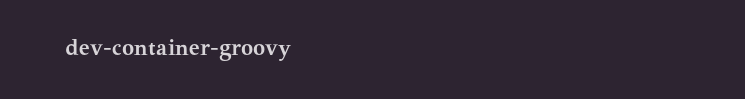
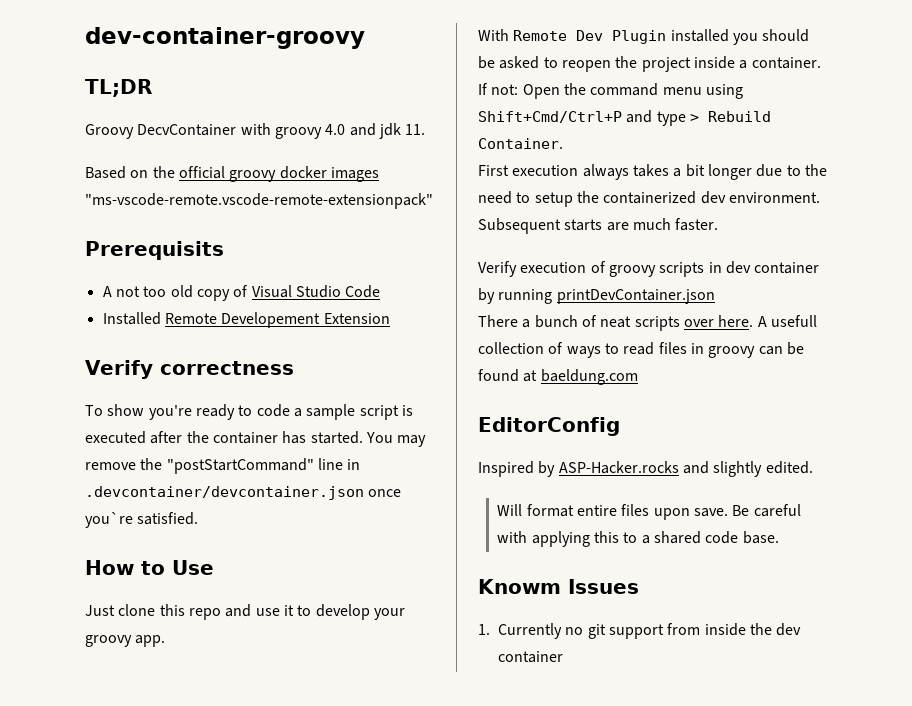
(291, 50) none -> [85,79,152,97] [85,123,426,139] [85,166,379,182] [85,193,433,209] [85,241,224,260] [102,285,381,301] [102,312,390,328] [85,360,294,379] [85,404,413,420] [85,431,427,447] [85,458,361,474] [85,486,402,500] [85,512,199,528] [85,560,214,575] [85,604,405,620] [85,635,166,647] [478,29,810,45] [478,56,821,72] [478,83,743,99] [478,110,771,126] [478,138,563,149] [478,164,827,180] [478,191,820,207] [478,218,719,234] [478,261,820,277] [478,288,715,304] [478,315,817,331] [478,342,804,358] [478,369,638,385] [478,417,620,436] [478,461,813,477] [497,504,801,520] [497,531,779,547] [478,579,639,594] [478,623,802,639] [498,651,563,663] // TL;DR // Groovy DecvContainer with groovy 4.0 and jdk 11. // Based on the official groovy docker images "ms-vscode-remote.vscode-remote-extensionpack" // Prerequisits // A not too old copy of Visual Studio Code // Installed Remote Developement Extension // Verify correctness // To show you're ready to code a sample script is executed after the container has started. You may remove the "postStartCommand" line in .devcontainer/devcontainer.json once you`re satisfied. // How to Use // Just clone this repo and use it to develop your groovy app. // With Remote Dev Plugin installed you should be asked to reopen the project inside a container. If not: Open the command menu using Shift+Cmd/Ctrl+P and type > Rebuild Container. // First execution always takes a bit longer due to the need to setup the containerized dev environment. Subsequent starts are much faster. // Verify execution of groovy scripts in dev container by running printDevContainer.json // There a bunch of neat scripts over here. A usefull collection of ways to read files in groovy can be found at baeldung.com // EditorConfig // Inspired by ASP-Hacker.rocks and slightly edited. // Will format entire files upon save. Be careful with applying this to a shared code base. // Knowm Issues // 1. Currently no git support from inside the dev container

